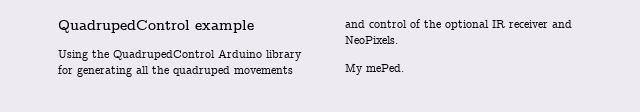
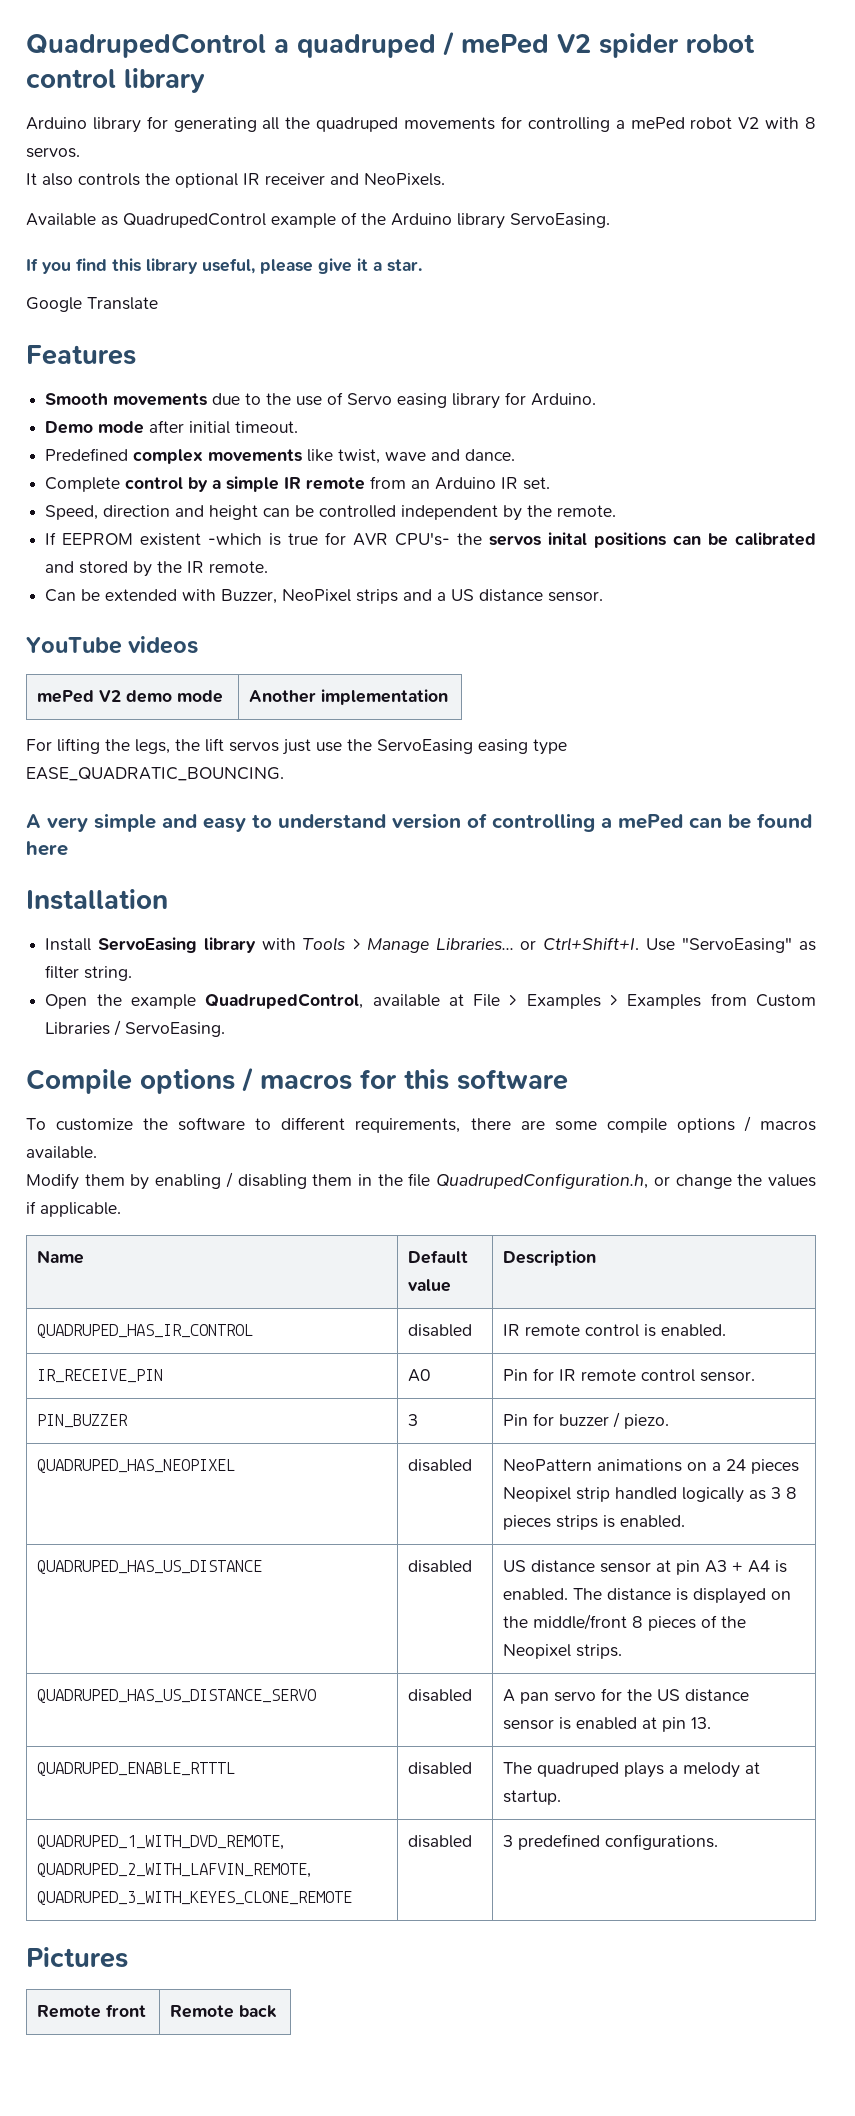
[58,20,254,33] [58,50,215,61] QuadrupedControl example // Using the QuadrupedControl -> [26,31,755,58] [26,68,205,93] QuadrupedControl a quadruped / mePed V2 spider robot control library //
[345,19,421,28] and control of -> [500,116,817,132] [26,147,80,158] [26,173,140,186] for controlling a mePed robot V2 with 8 servos. // It also controls
[345,63,404,75] My mePed. -> [26,212,610,229] [26,258,422,274] [26,297,158,312] [26,345,136,365] [45,392,597,409] [45,420,299,434] [45,448,516,464] [45,476,551,492] [45,505,617,521] [45,532,817,548] [45,561,269,577] [45,589,604,604] [26,636,199,654] [37,690,224,703] [249,689,449,705] [26,738,567,755] [26,767,284,781] [26,813,812,832] [26,841,68,856] [26,889,168,910] [45,937,816,953] [45,965,133,981] [45,993,816,1009] [45,1020,226,1037] [26,1067,568,1094] [26,1116,817,1133] [26,1146,97,1159] [26,1172,816,1190] [26,1201,121,1217] [37,1250,85,1264] [408,1250,469,1264] [408,1279,452,1292] [503,1250,597,1266] [37,1324,254,1338] [408,1324,473,1337] [503,1324,727,1337] [37,1369,164,1383] [408,1369,432,1382] [503,1368,756,1382] [37,1414,129,1428] [408,1414,419,1426] [503,1412,670,1429] [37,1459,236,1473] [408,1459,473,1472] [503,1459,800,1474] [503,1487,798,1503] [503,1515,686,1530] [37,1560,263,1574] [408,1560,473,1573] [503,1560,788,1575] [503,1588,792,1604] [503,1614,747,1631] [503,1644,623,1659] [37,1689,317,1703] [408,1689,473,1702] [503,1688,750,1704] [503,1717,712,1732] [37,1762,236,1776] [408,1762,473,1775] [503,1762,761,1778] [503,1790,562,1805] [37,1835,285,1850] [37,1863,312,1878] [37,1891,353,1905] [408,1835,473,1848] [503,1834,719,1850] [26,1947,128,1968] [37,2004,147,2018] [170,2005,278,2018] Available as QuadrupedControl example of the Arduino library ServoEasing. // If you find this library useful, please give it a star. // Google Translate // Features // Smooth movements due to the use of Servo easing library for Arduino. // Demo mode after initial timeout. // Predefined complex movements like twist, wave and dance. // Complete control by a simple IR remote from an Arduino IR set. // Speed, direction and height can be controlled independent by the remote. // If EEPROM existent -which is true for AVR CPU's- the servos inital positions can be calibrated and stored by the IR remote. // Can be extended with Buzzer, NeoPixel strips and a US distance sensor. // YouTube videos // mePed V2 demo mode | Another implementation // For lifting the legs, the lift servos just use the ServoEasing easing type EASE_QUADRATIC_BOUNCING. // A very simple and easy to understand version of controlling a mePed can be found here // Installation // Install ServoEasing library with Tools > Manage Libraries... or Ctrl+Shift+I. Use "ServoEasing" as filter string. // Open the example QuadrupedControl, available at File > Examples > Examples from Custom Libraries / ServoEasing. // Compile options / macros for this software // To customize the software to different requirements, there are some compile options / macros available. // Modify them by enabling / disabling them in the file QuadrupedConfiguration.h, or change the values if applicable. // Name | Default value | Description // QUADRUPED_HAS_IR_CONTROL | disabled | IR remote control is enabled. // IR_RECEIVE_PIN | A0 | Pin for IR remote control sensor. // PIN_BUZZER | 3 | Pin for buzzer / piezo. // QUADRUPED_HAS_NEOPIXEL | disabled | NeoPattern animations on a 24 pieces Neopixel strip handled logically as 3 8 pieces strips is enabled. // QUADRUPED_HAS_US_DISTANCE | disabled | US distance sensor at pin A3 + A4 is enabled. The distance is displayed on the middle/front 8 pieces of the Neopixel strips. // QUADRUPED_HAS_US_DISTANCE_SERVO | disabled | A pan servo for the US distance sensor is enabled at pin 13. // QUADRUPED_ENABLE_RTTTL | disabled | The quadruped plays a melody at startup. // QUADRUPED_1_WITH_DVD_REMOTE, QUADRUPED_2_WITH_LAFVIN_REMOTE, QUADRUPED_3_WITH_KEYES_CLONE_REMOTE | disabled | 3 predefined configurations. // Pictures // Remote front | Remote back

